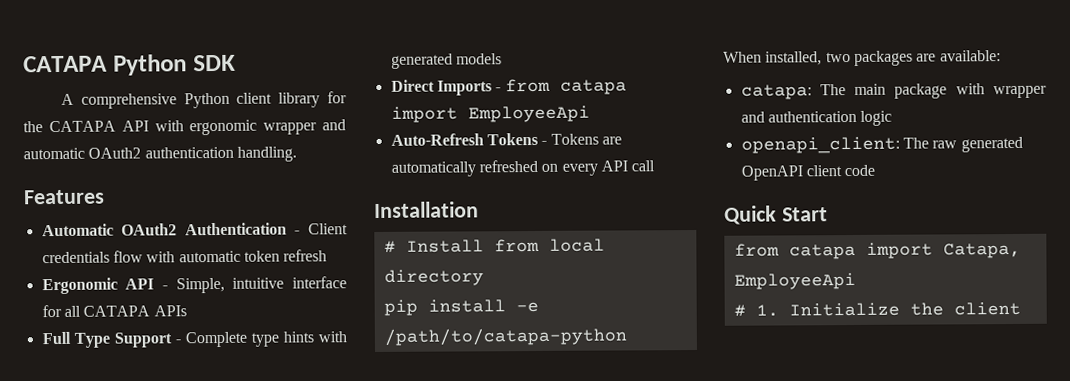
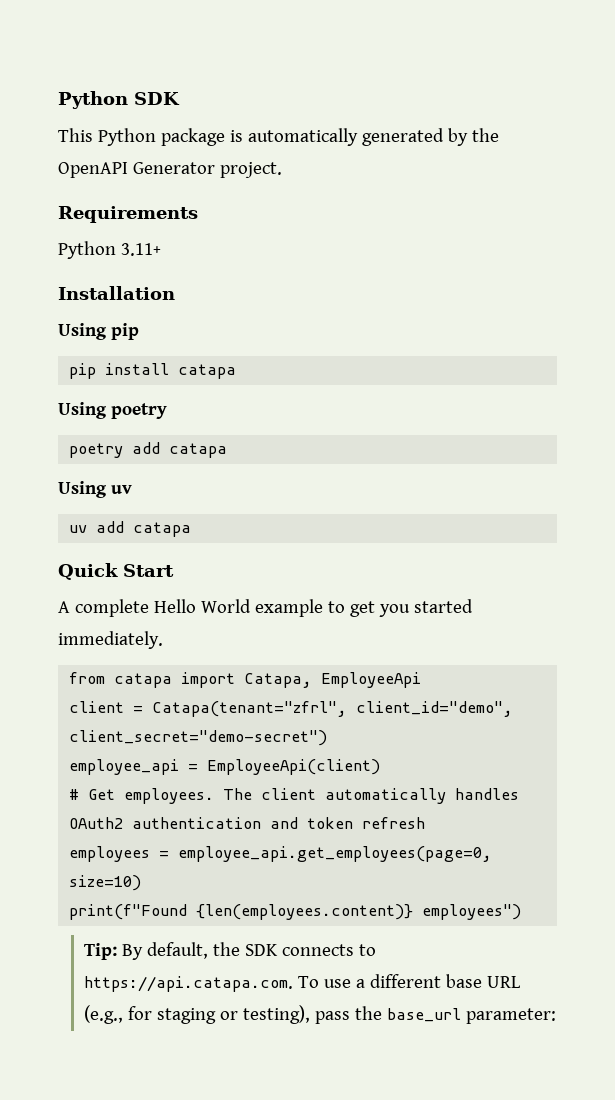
[23,55,108,73] CATAPA -> (58, 100) none
[60,91,347,109] [23,119,347,136] [23,146,297,162] [23,189,105,205] [41,222,348,237] [41,249,328,264] [41,276,347,295] [41,304,187,318] [41,331,347,348] [390,53,502,69] [390,78,627,96] [390,105,590,123] [390,132,622,146] [390,159,656,177] [374,201,479,219] [383,238,605,253] [383,269,484,286] [383,299,539,316] [383,327,627,346] [723,50,1001,66] [740,83,1047,100] [740,110,893,126] [740,136,1023,154] [740,164,876,181] [724,205,828,225] A comprehensive Python client library for the CATAPA API with ergonomic wrapper and automatic OAuth2 authentication handling. // Features // Automatic OAuth2 Authentication - Client credentials flow with automatic token refresh // Ergonomic API - Simple, intuitive interface for all CATAPA APIs // Full Type Support - Complete type hints with generated models // Direct Imports - from catapa import EmployeeApi // Auto-Refresh Tokens - Tokens are automatically refreshed on every API call // Installation // # Install from local directory // pip install -e /path/to/catapa-python // When installed, two packages are available: // catapa: The main package with wrapper and authentication logic // openapi_client: The raw generated OpenAPI client code // Quick Start -> [58,128,499,146] [58,162,282,178] [58,206,198,223] [58,241,161,259] [58,286,175,300] [58,323,139,340] [69,363,237,379] [58,402,167,419] [69,442,228,458] [58,481,132,498] [69,521,192,537] [58,563,174,580] [58,599,473,617] [58,631,163,649] This Python package is automatically generated by the OpenAPI Generator project. // Requirements // Python 3.11+ // Installation // Using pip // pip install catapa // Using poetry // poetry add catapa // Using uv // uv add catapa // Quick Start // A complete Hello World example to get you started immediately.
[733,301,1021,317] # 1. Initialize the client -> [69,701,514,717] [69,730,328,746] [69,759,381,775] [69,788,520,804] [69,817,426,829] [69,846,493,862] [69,875,142,891] [69,904,522,920] [84,942,377,960] [84,974,521,992] [84,1005,556,1024] client = Catapa(tenant="zfrl", client_id="demo", client_secret="demo-secret") // employee_api = EmployeeApi(client) // # Get employees. The client automatically handles OAuth2 authentication and token refresh // employees = employee_api.get_employees(page=0, size=10) // print(f"Found {len(employees.content)} employees") // Tip: By default, the SDK connects to https://api.catapa.com. To use a different base URL (e.g., for staging or testing), pass the base_url parameter:

